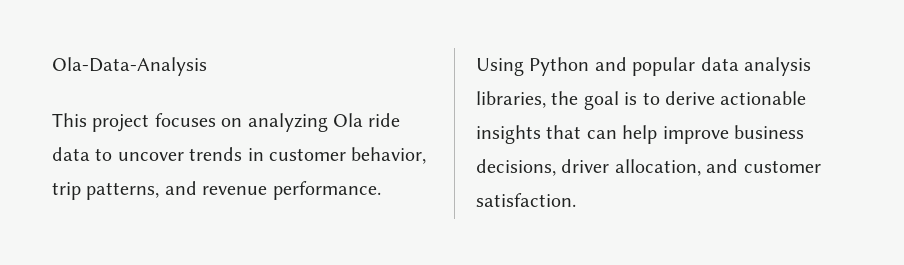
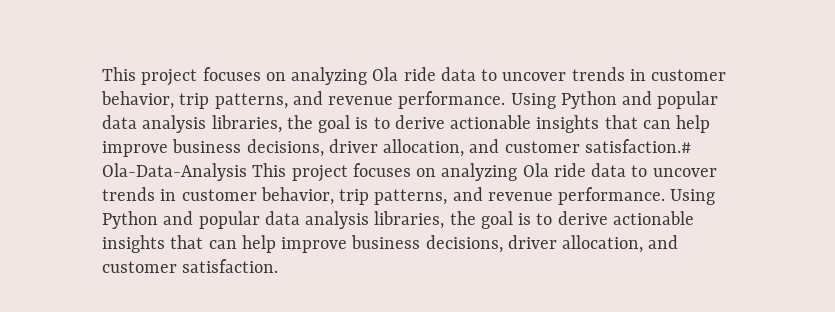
(52, 66) none -> [102,67,727,86] [101,91,719,109] [102,115,711,133] [102,139,692,157] This project focuses on analyzing Ola ride data to uncover trends in customer behavior, trip patterns, and revenue performance. Using Python and popular data analysis libraries, the goal is to derive actionable insights that can help improve business decisions, driver allocation, and customer satisfaction.#
(207, 66) // -> (247, 172) none

